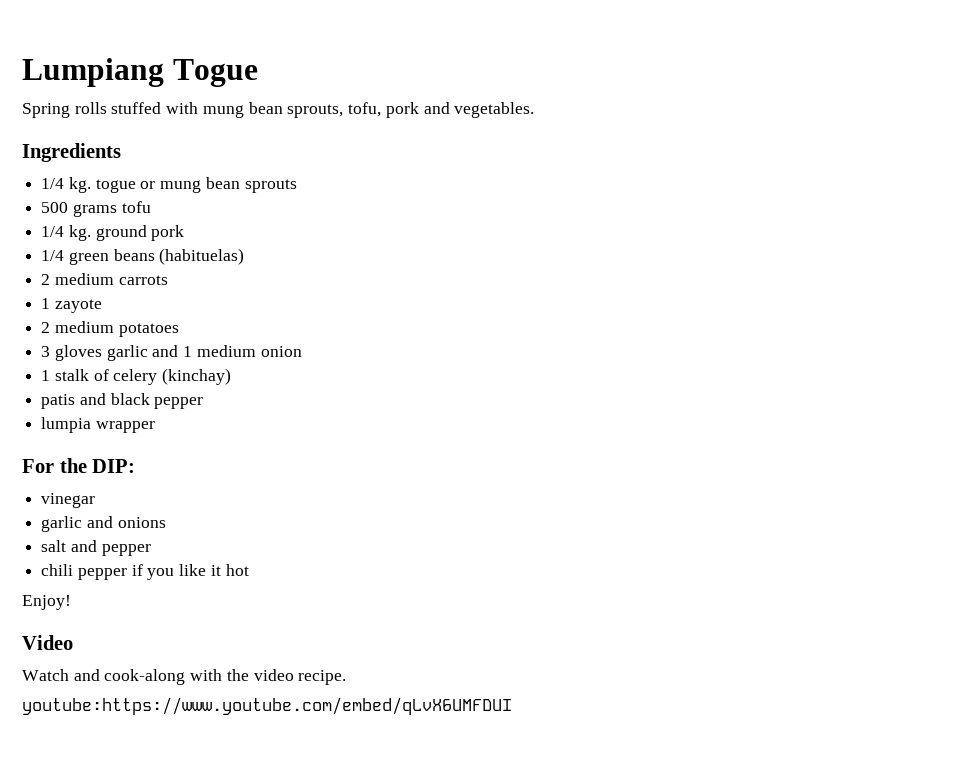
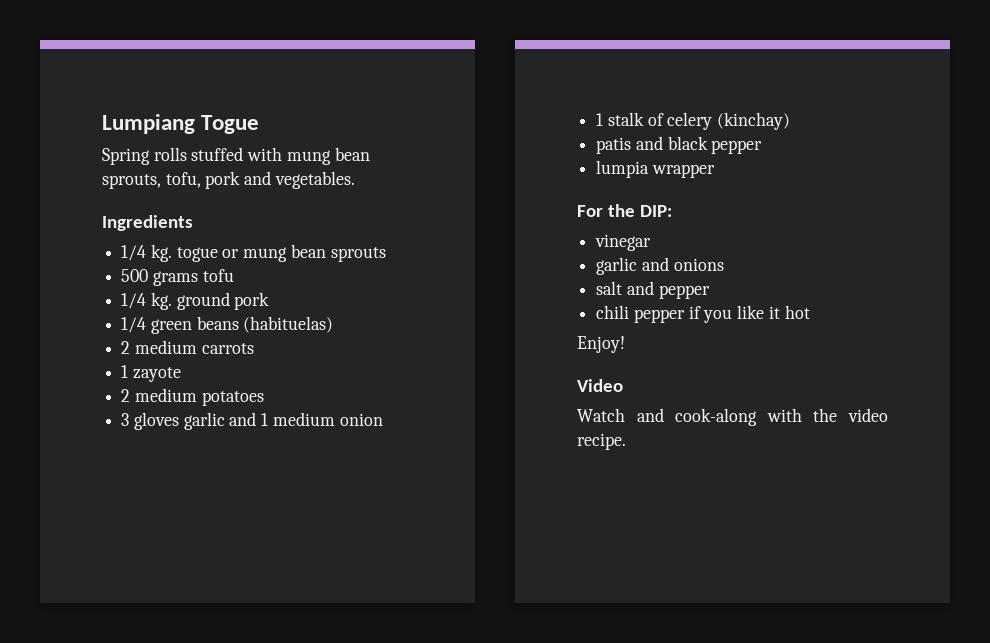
[22,697,512,715] // youtube:https://www.youtube.com/embed/qLvX6UMFDUI -> (626, 441) none

